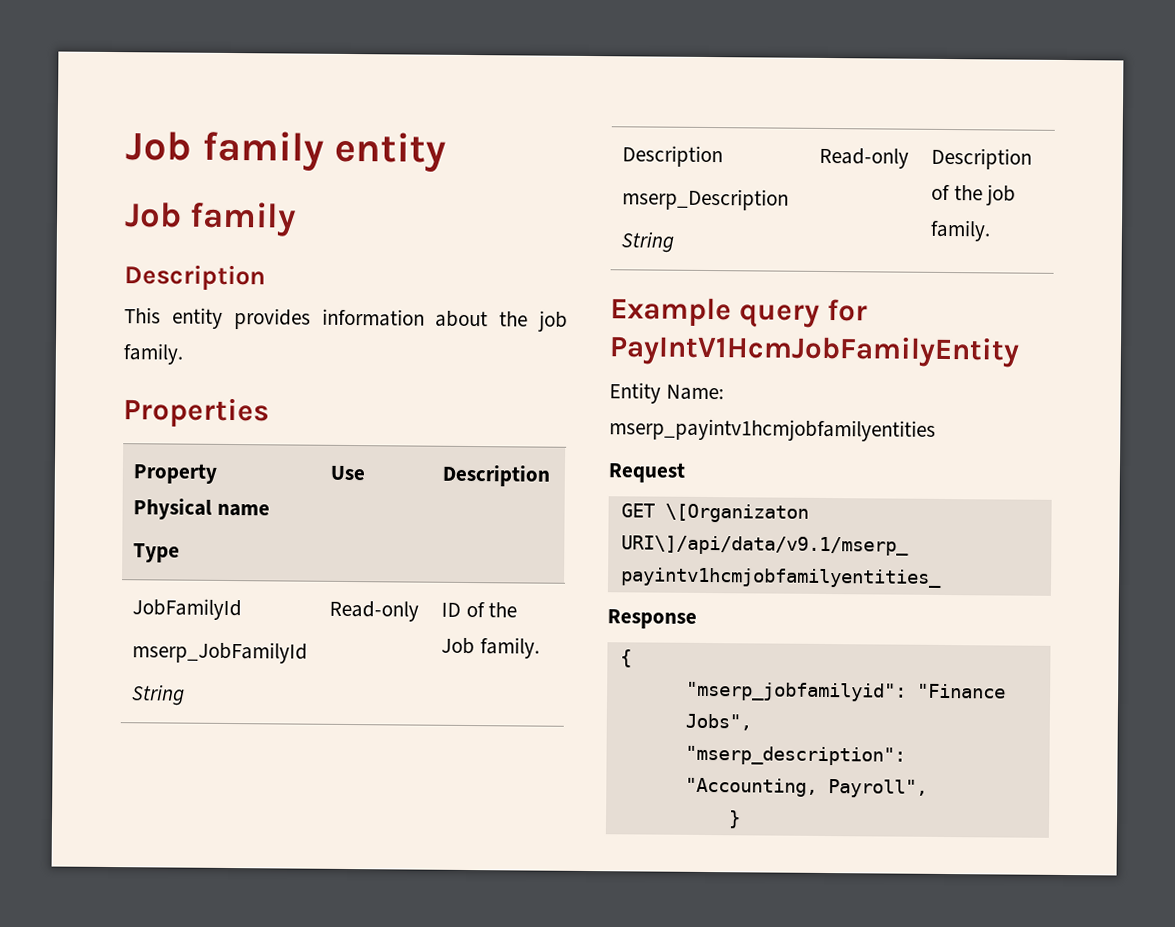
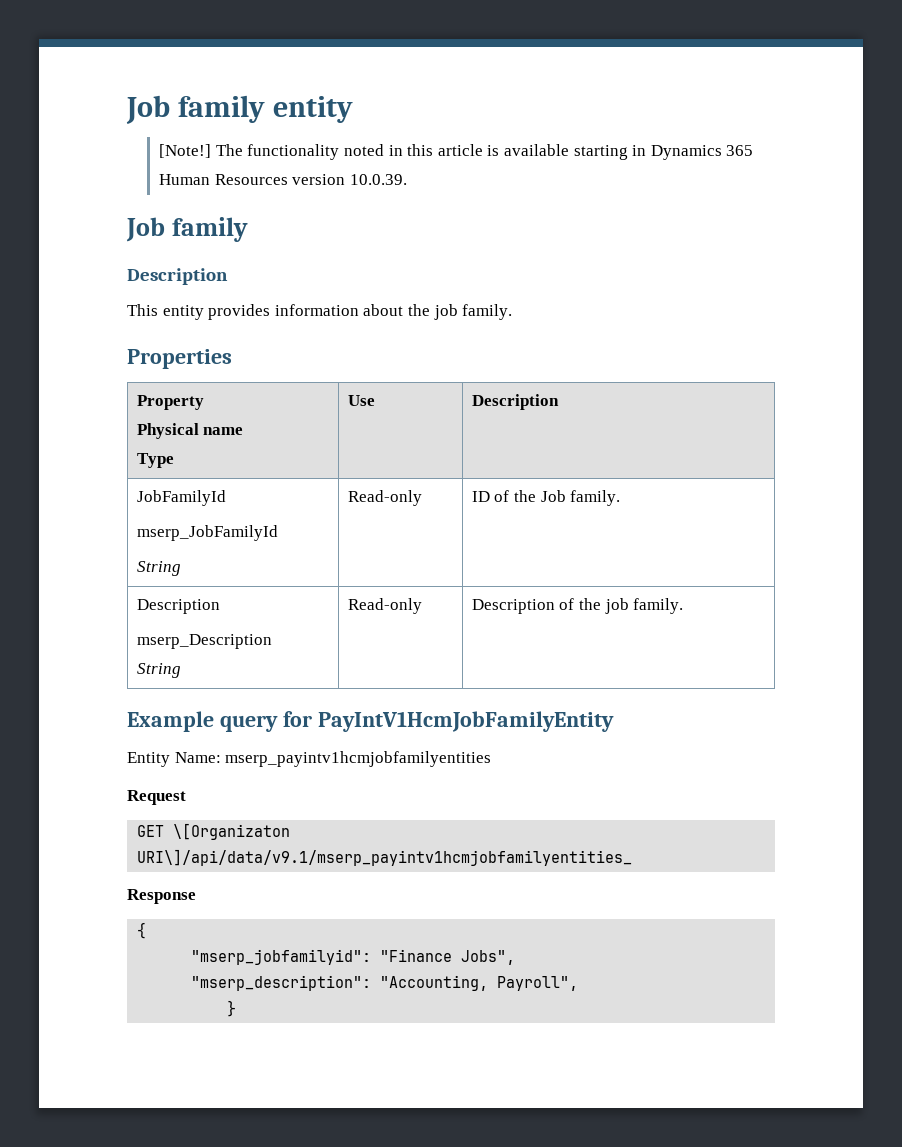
(446, 152) none -> [159,144,754,160] [159,174,408,185] // [Note!] The functionality noted in this article is available starting in Dynamics 365 Human Resources version 10.0.39.

